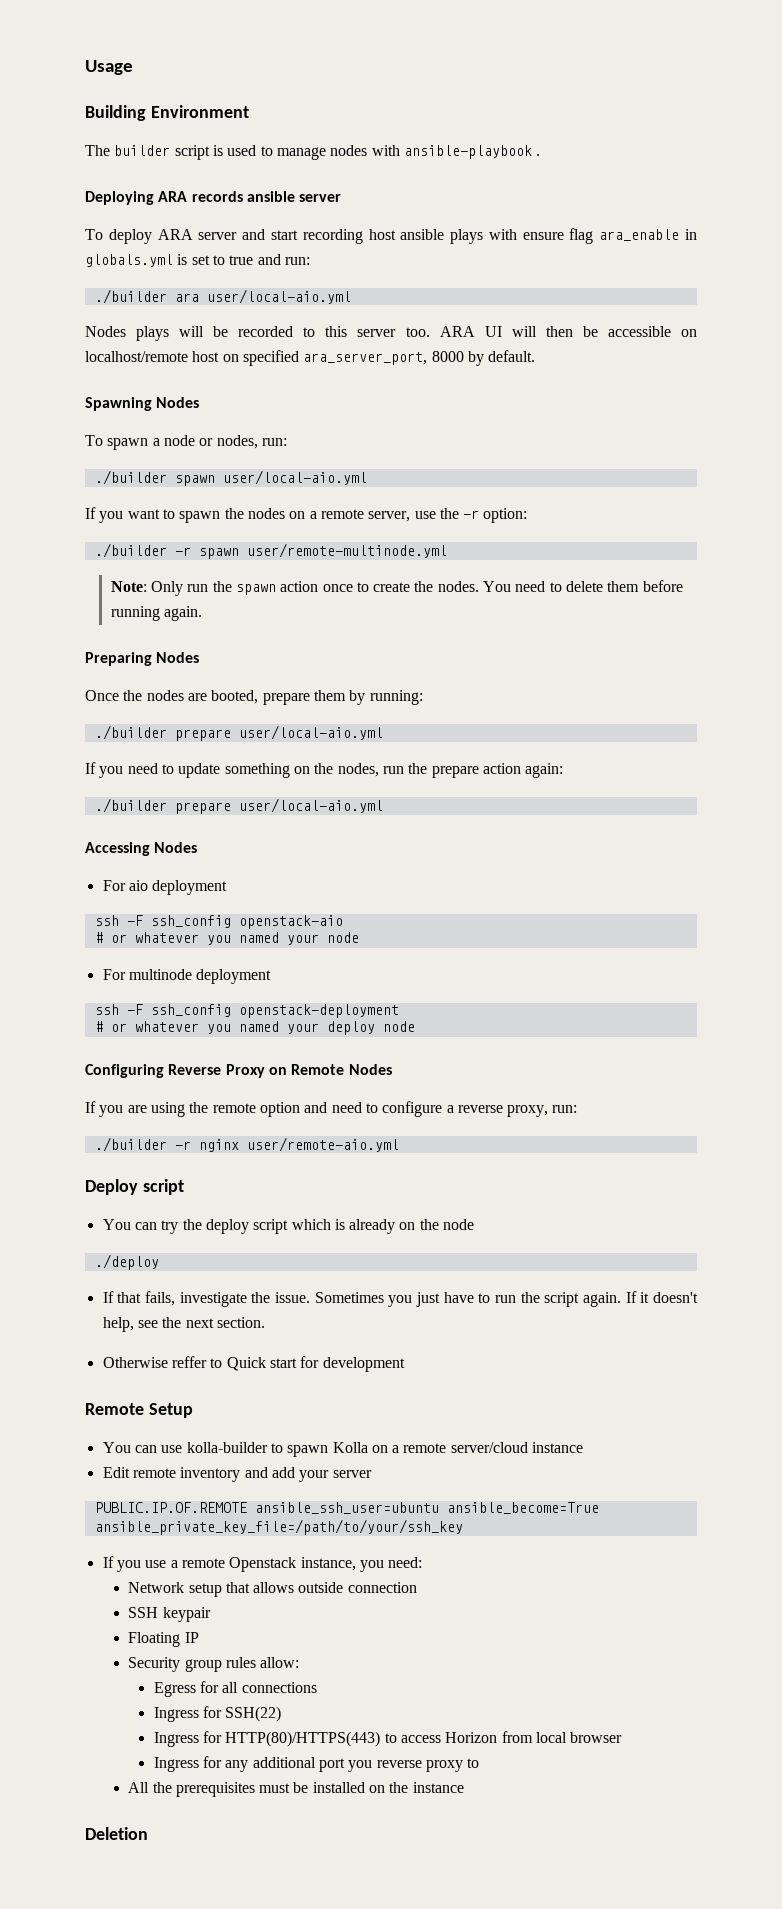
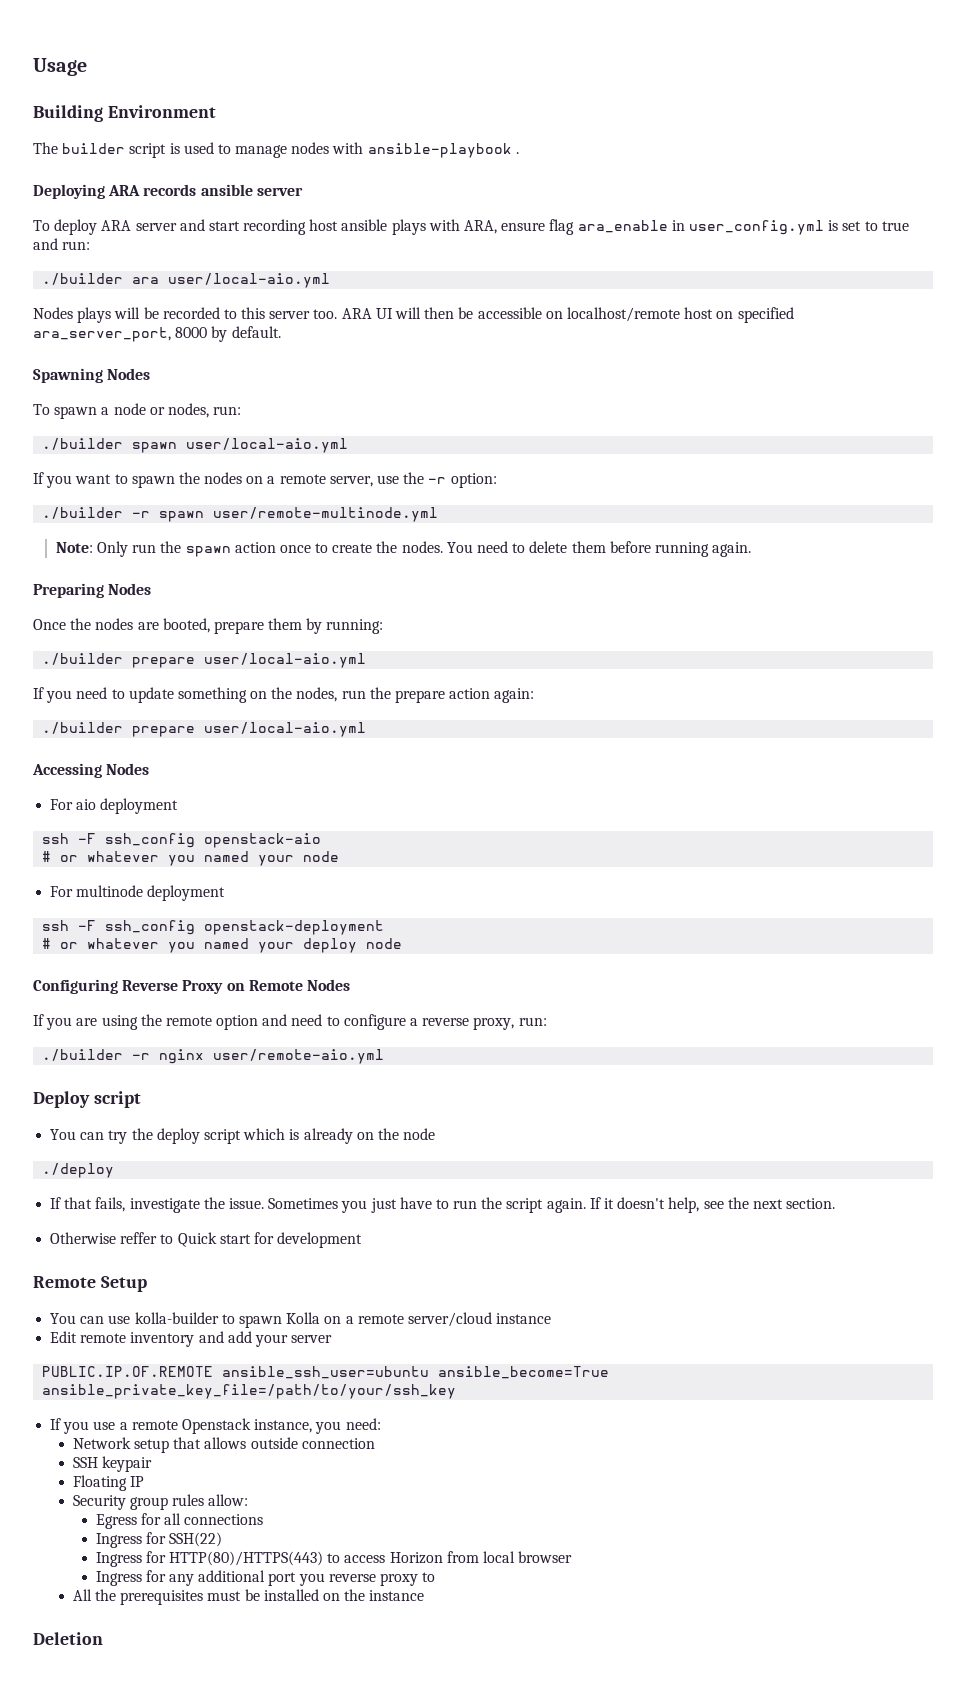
(517, 234) none -> [464,220,498,234] ARA,
[85,254,173,267] globals.yml -> [688,220,824,235] user_config.yml

